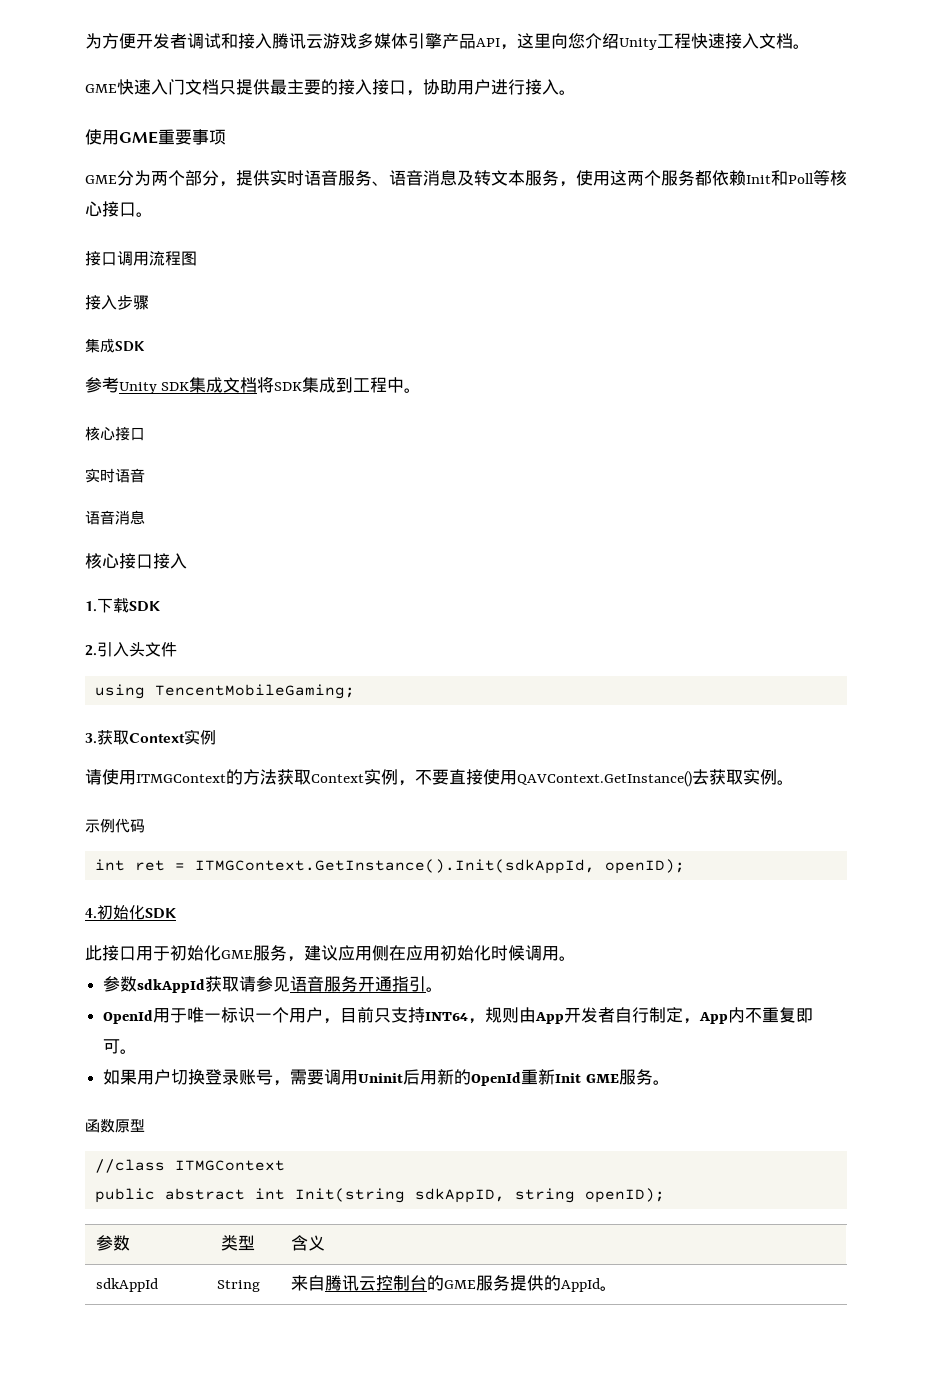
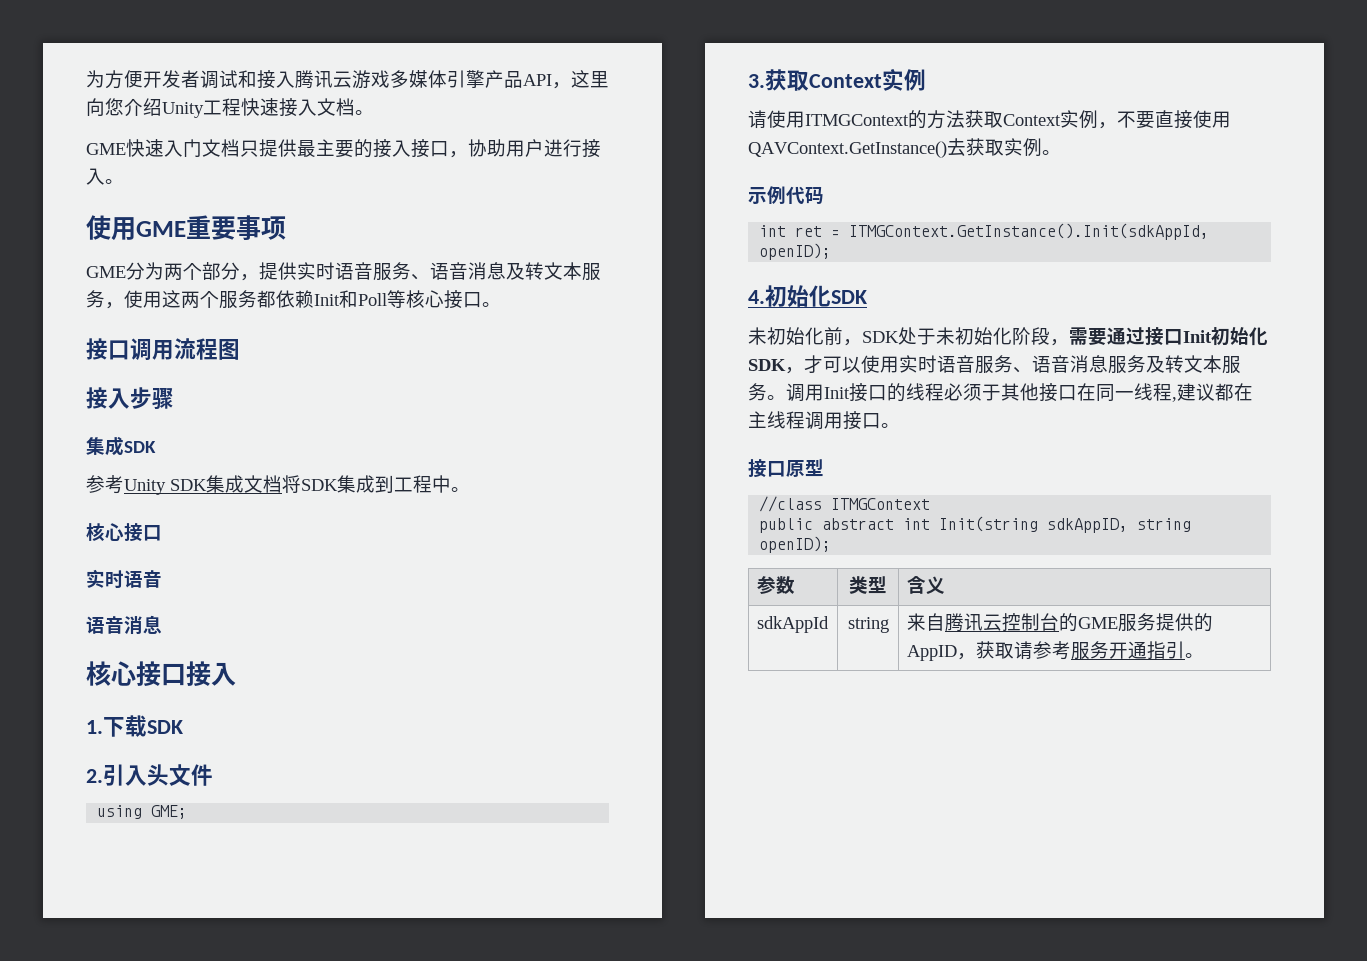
[154,684,355,699] TencentMobileGaming; -> [151,805,188,819] GME;
[85,945,576,962] [103,976,444,993] [103,1007,814,1024] [103,1039,138,1054] [103,1069,670,1086] [85,1118,115,1133] 此接口用于初始化GME服务，建议应用侧在应用初始化时候调用。 // 参数sdkAppId获取请参见语音服务开通指引。 // OpenId用于唯一标识一个用户，目前只支持INT64，规则由App开发者自行制定，App内不重复即可。 // 如果用户切换登录账号，需要调用Uninit后用新的OpenId重新Init GME服务。 // 函数 -> [748,327,1268,346] [748,355,1241,374] [748,383,1253,402] [748,411,900,430] [748,459,786,478] 未初始化前，SDK处于未初始化阶段，需要通过接口Init初始化SDK，才可以使用实时语音服务、语音消息服务及转文本服务。调用Init接口的线程必须于其他接口在同一线程,建议都在主线程调用接口。 // 接口
[216,1280,260,1292] String -> [847,617,889,633] string
[560,1278,600,1292] AppId -> [906,641,1185,661] AppID，获取请参考服务开通指引

